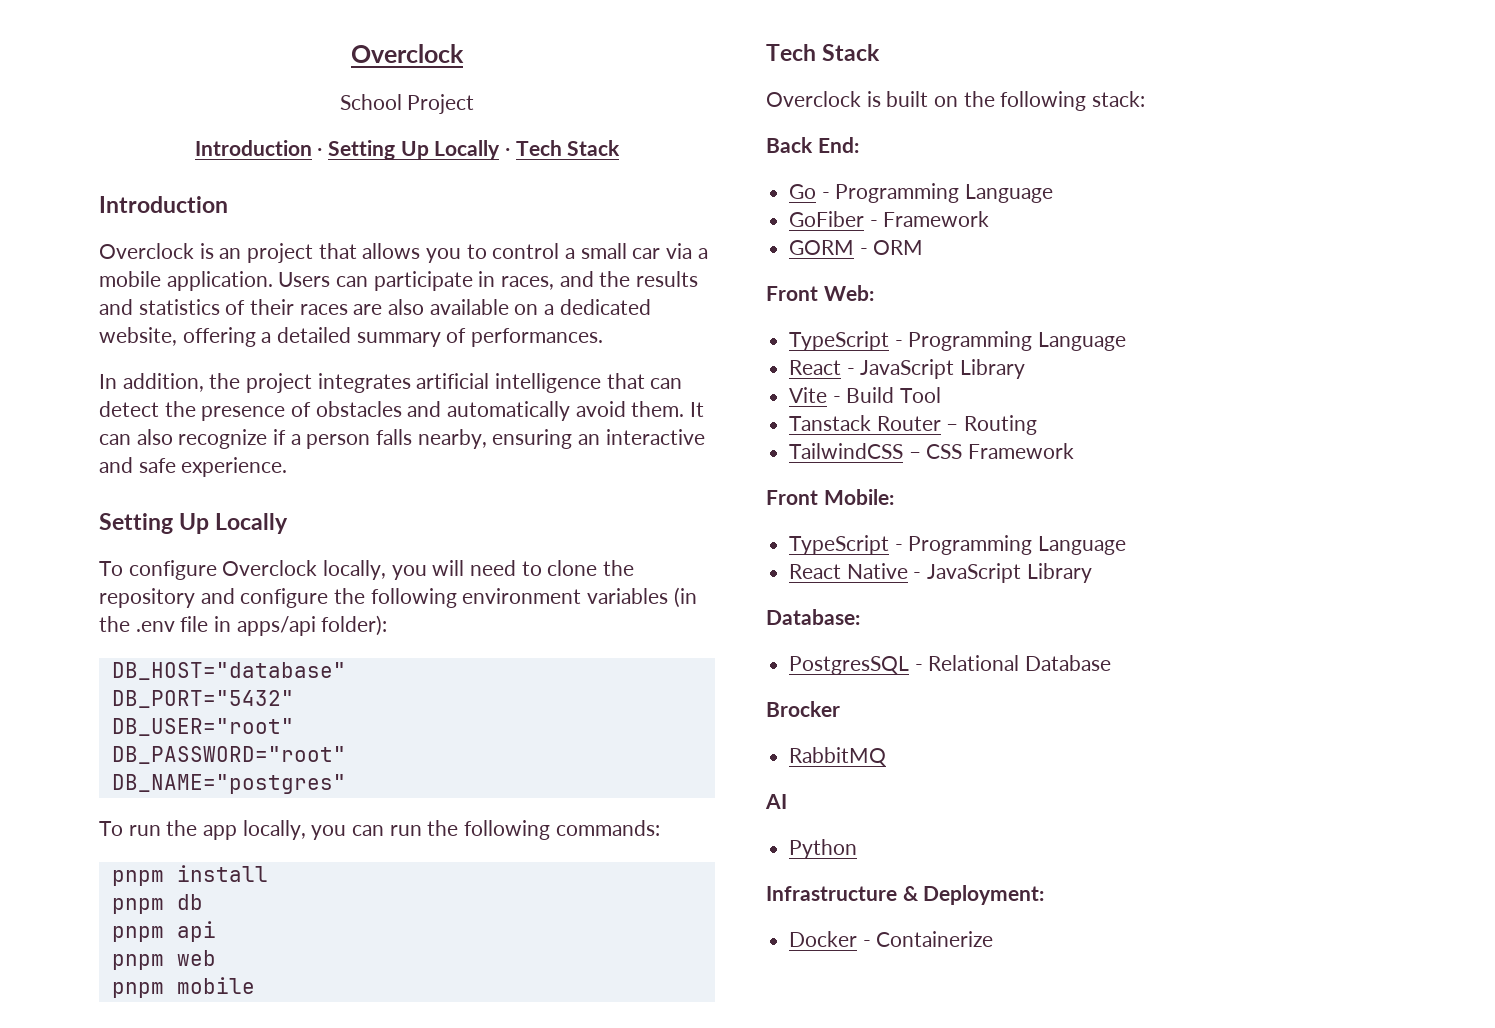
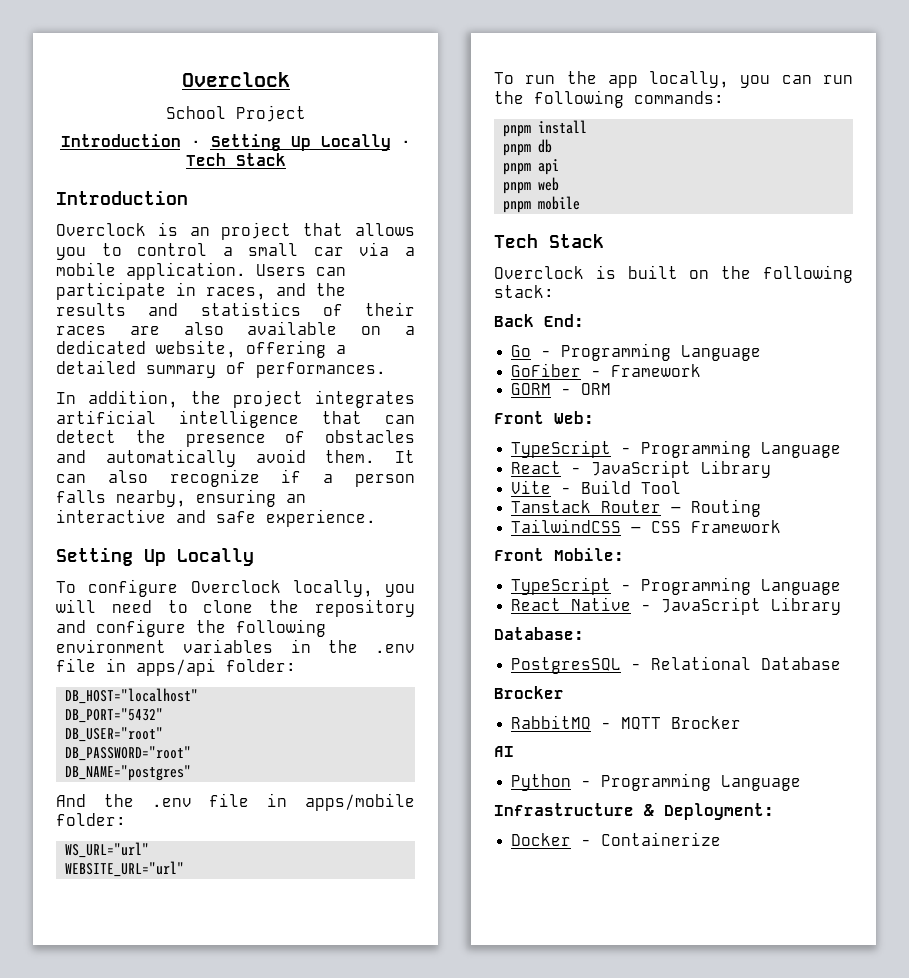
[673,587,697,608] (in -> [290,639,311,653] in
[321,615,388,636] [111,662,346,680] folder): // DB_HOST="database" -> [226,659,296,672] [65,688,199,704] folder: // DB_HOST="localhost"
(346, 784) none -> [56,793,415,811] [56,813,126,826] [65,842,150,858] [65,861,185,877] // And the .env file in apps/mobile folder: // WS_URL="url" // WEBSITE_URL="url"
(887, 756) none -> [601,716,742,730] - MQTT Brocker
(858, 849) none -> [581,773,802,791] - Programming Language

